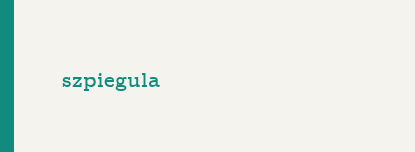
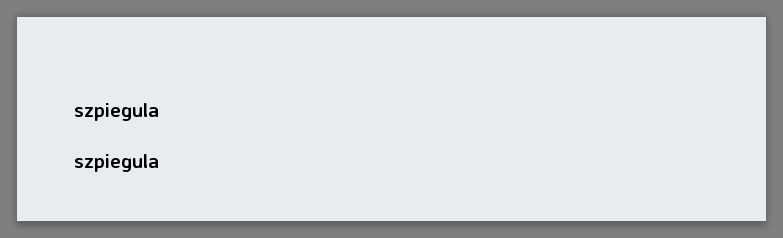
[62,73,160,91] szpiegula -> [74,103,159,121] [74,154,159,172] szpiegula // szpiegula

